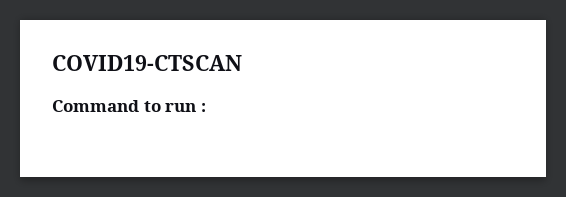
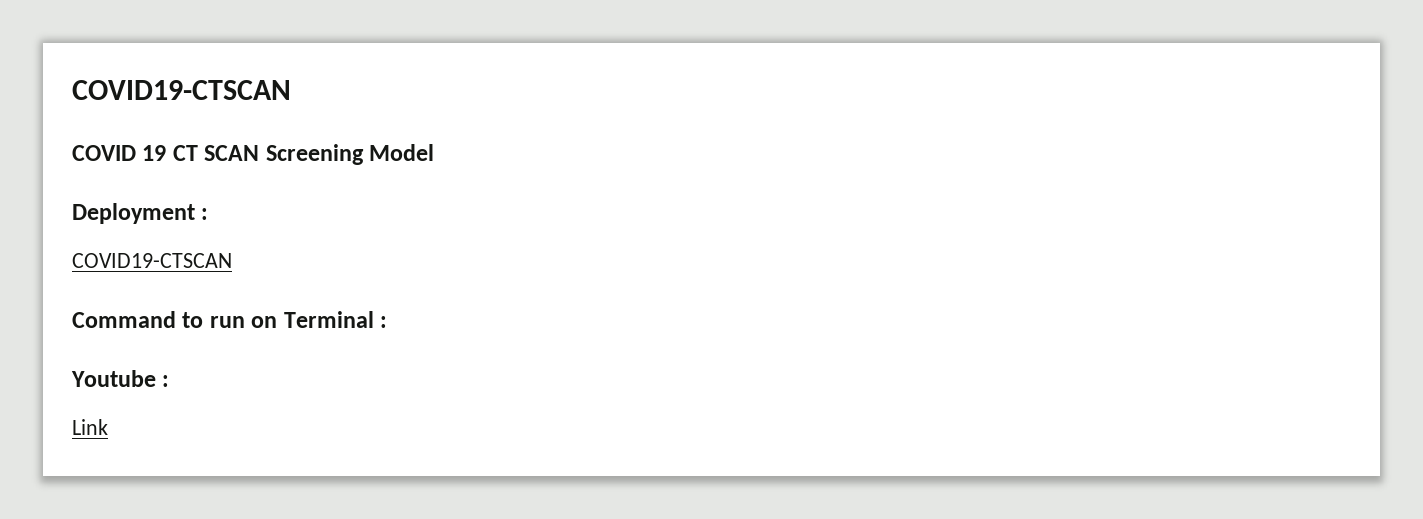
[52,55,242,71] COVID19-CTSCAN -> [72,80,291,100] [72,144,435,165] [72,203,209,224] [72,253,232,268] COVID19-CTSCAN // COVID 19 CT SCAN Screening Model // Deployment : // COVID19-CTSCAN
[200,103,206,112] : -> [251,311,388,328] [71,370,170,387] [72,419,108,435] on Terminal : // Youtube : // Link

